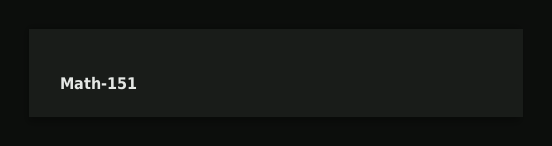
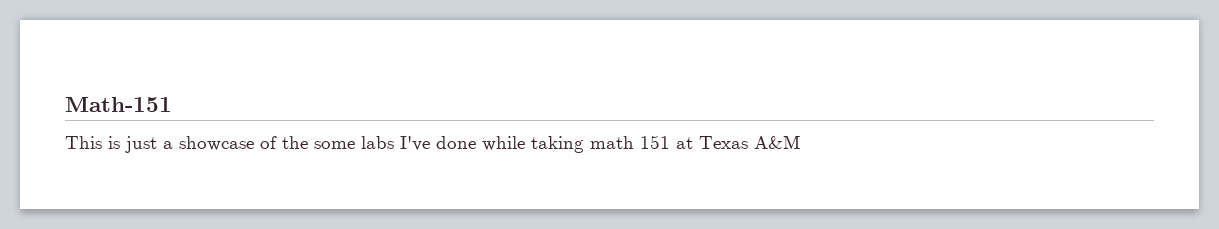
(137, 83) none -> [65,135,800,153] // This is just a showcase of the some labs I've done while taking math 151 at Texas A&M

